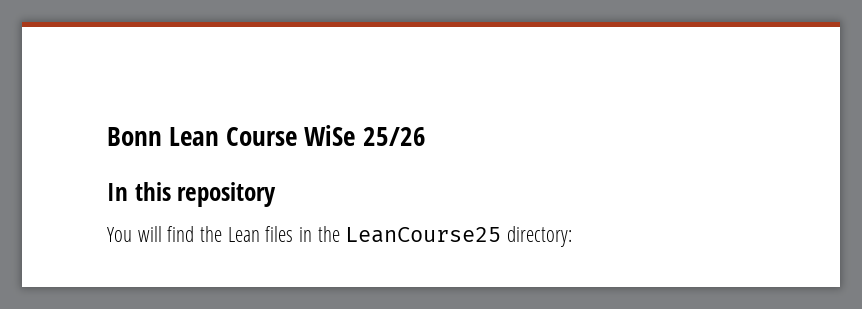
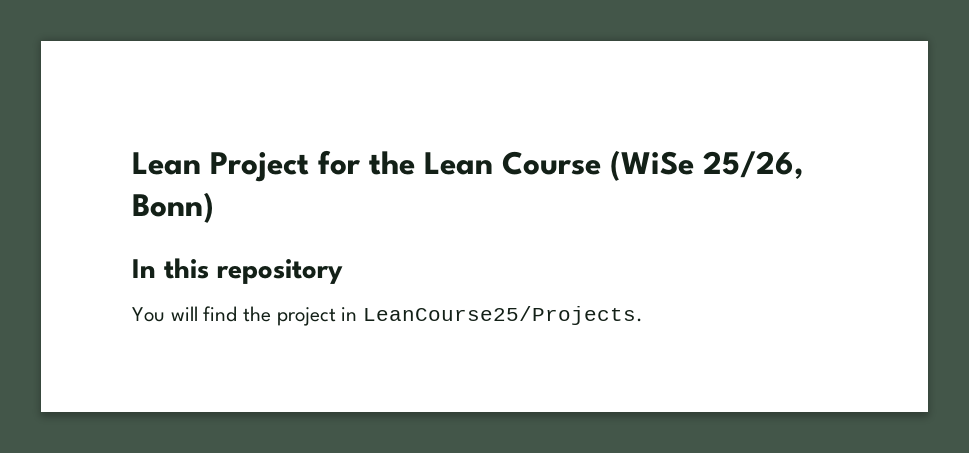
[107,125,426,146] Bonn Lean Course WiSe 25/26 -> [132,150,804,182] [132,192,214,223] Lean Project for the Lean Course (WiSe 25/26, Bonn)
[227,226,573,247] Lean files in the LeanCourse25 directory: -> [276,306,644,326] project in LeanCourse25/Projects.

